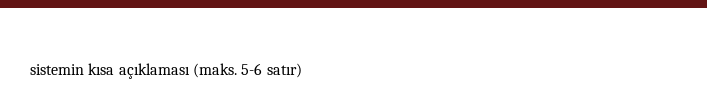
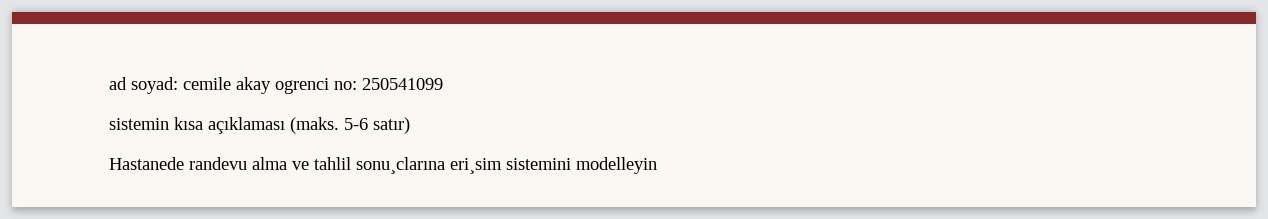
(30, 69) none -> [109,77,443,94] ad soyad: cemile akay ogrenci no: 250541099 //
(302, 70) none -> [109,157,657,174] // Hastanede randevu alma ve tahlil sonu¸clarına eri¸sim sistemini modelleyin

